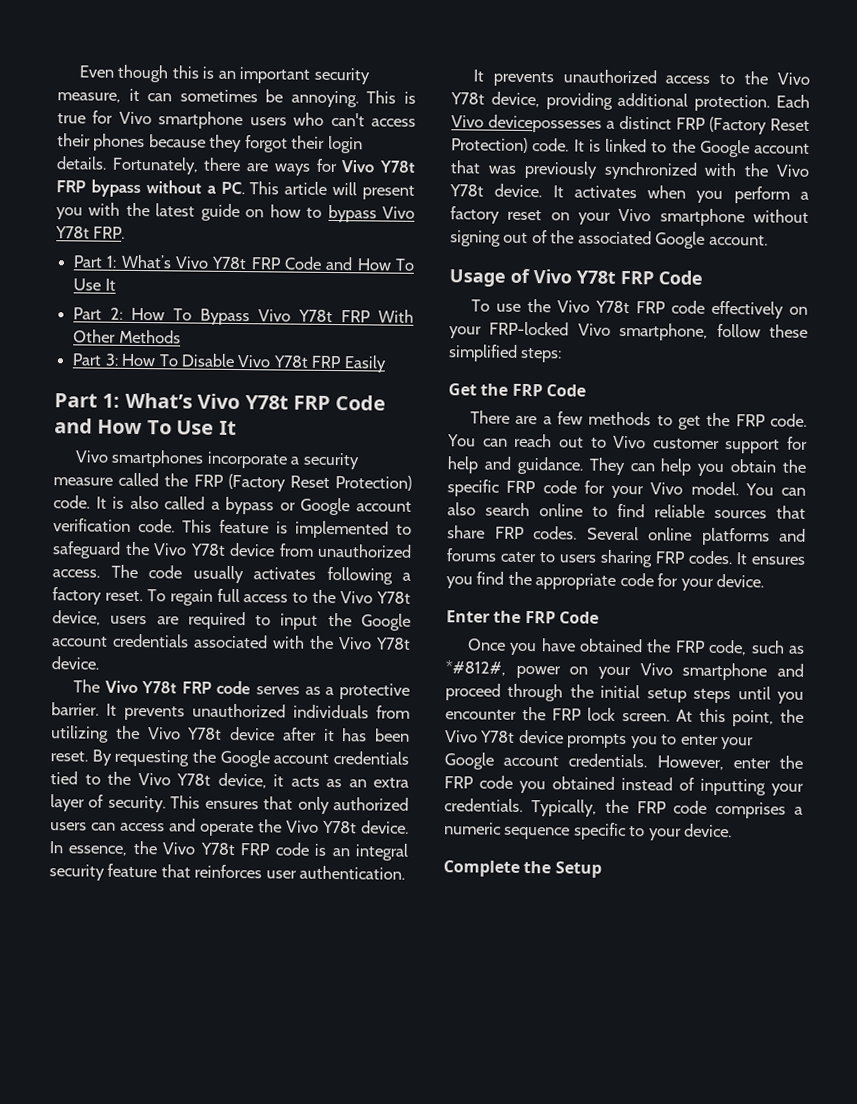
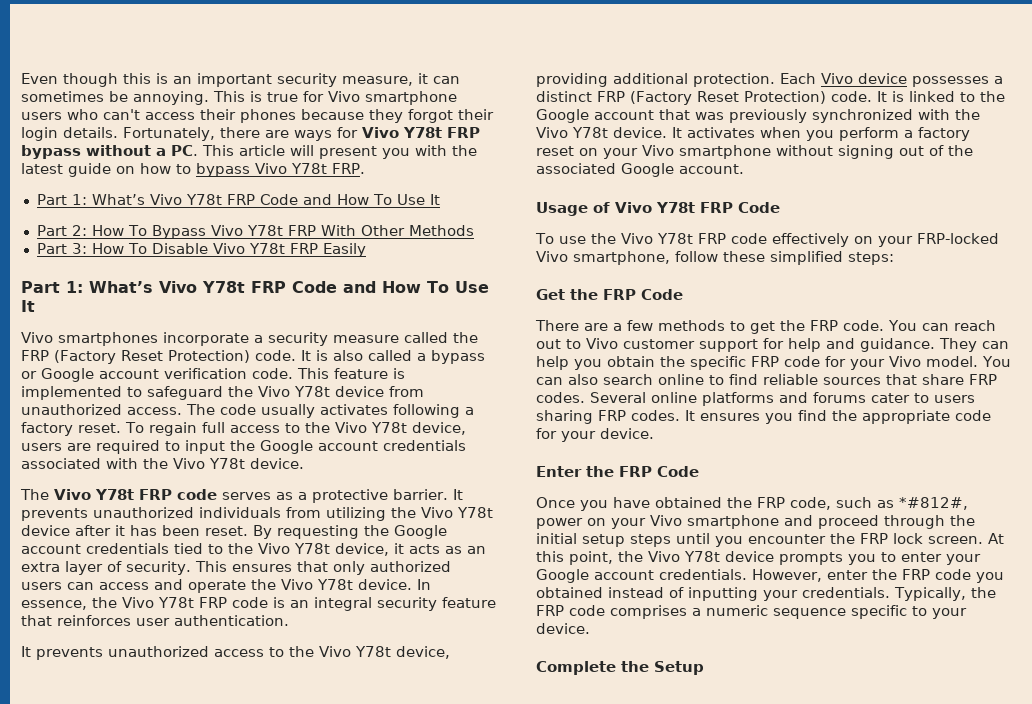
[488,114,603,133] devicepossesses -> [858,73,989,87] device possesses

